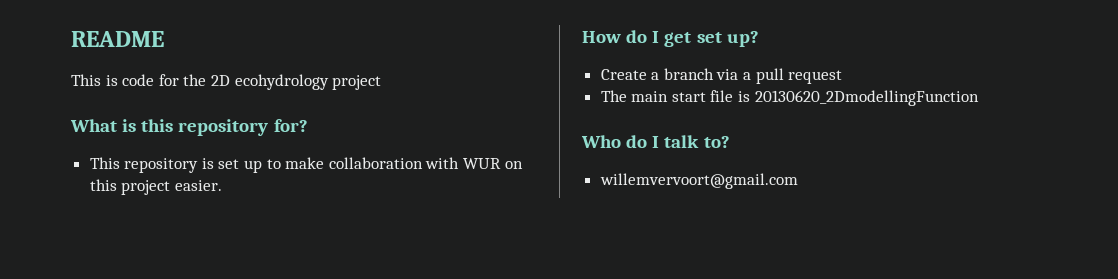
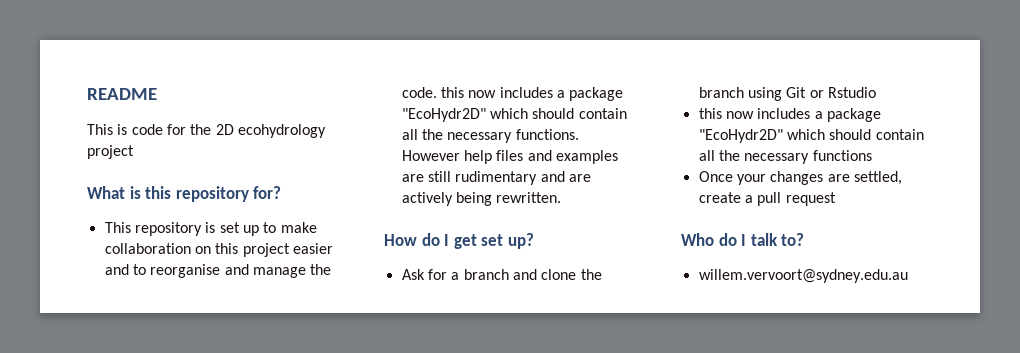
[425,157,502,169] with WUR -> (191, 248) none
[174,180,222,191] easier. -> [292,243,333,254] [104,264,332,278] [401,87,624,101] [401,108,627,122] [401,129,579,143] [401,150,618,164] [401,171,591,185] [401,192,562,206] easier and to reorganise and manage the code. this now includes a package "EcoHydr2D" which should contain all the necessary functions. However help files and examples are still rudimentary and are actively being rewritten.
[600,68,843,84] [600,90,979,106] Create a branch via a pull request // The main start file is 20130620_2DmodellingFunction -> [401,269,602,280] [698,87,876,101] [698,108,881,122] [698,129,924,143] [698,150,872,164] [698,171,902,185] [698,192,836,206] Ask for a branch and clone the branch using Git or Rstudio // this now includes a package "EcoHydr2D" which should contain all the necessary functions // Once your changes are settled, create a pull request
[599,173,798,189] willemvervoort@gmail.com -> [698,269,908,283] willem.vervoort@sydney.edu.au

